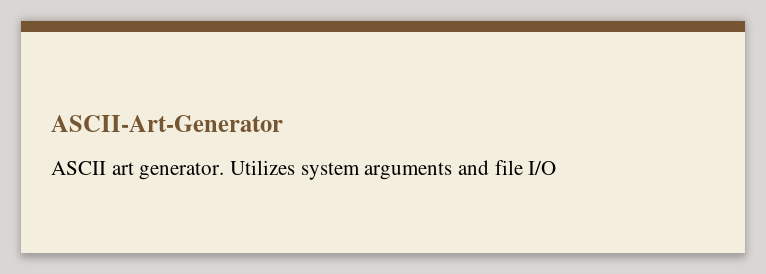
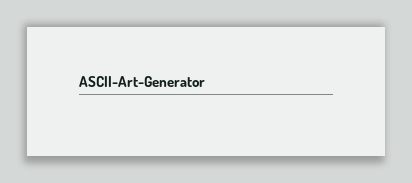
[51,160,557,180] // ASCII art generator. Utilizes system arguments and file I/O -> (205, 81) none

